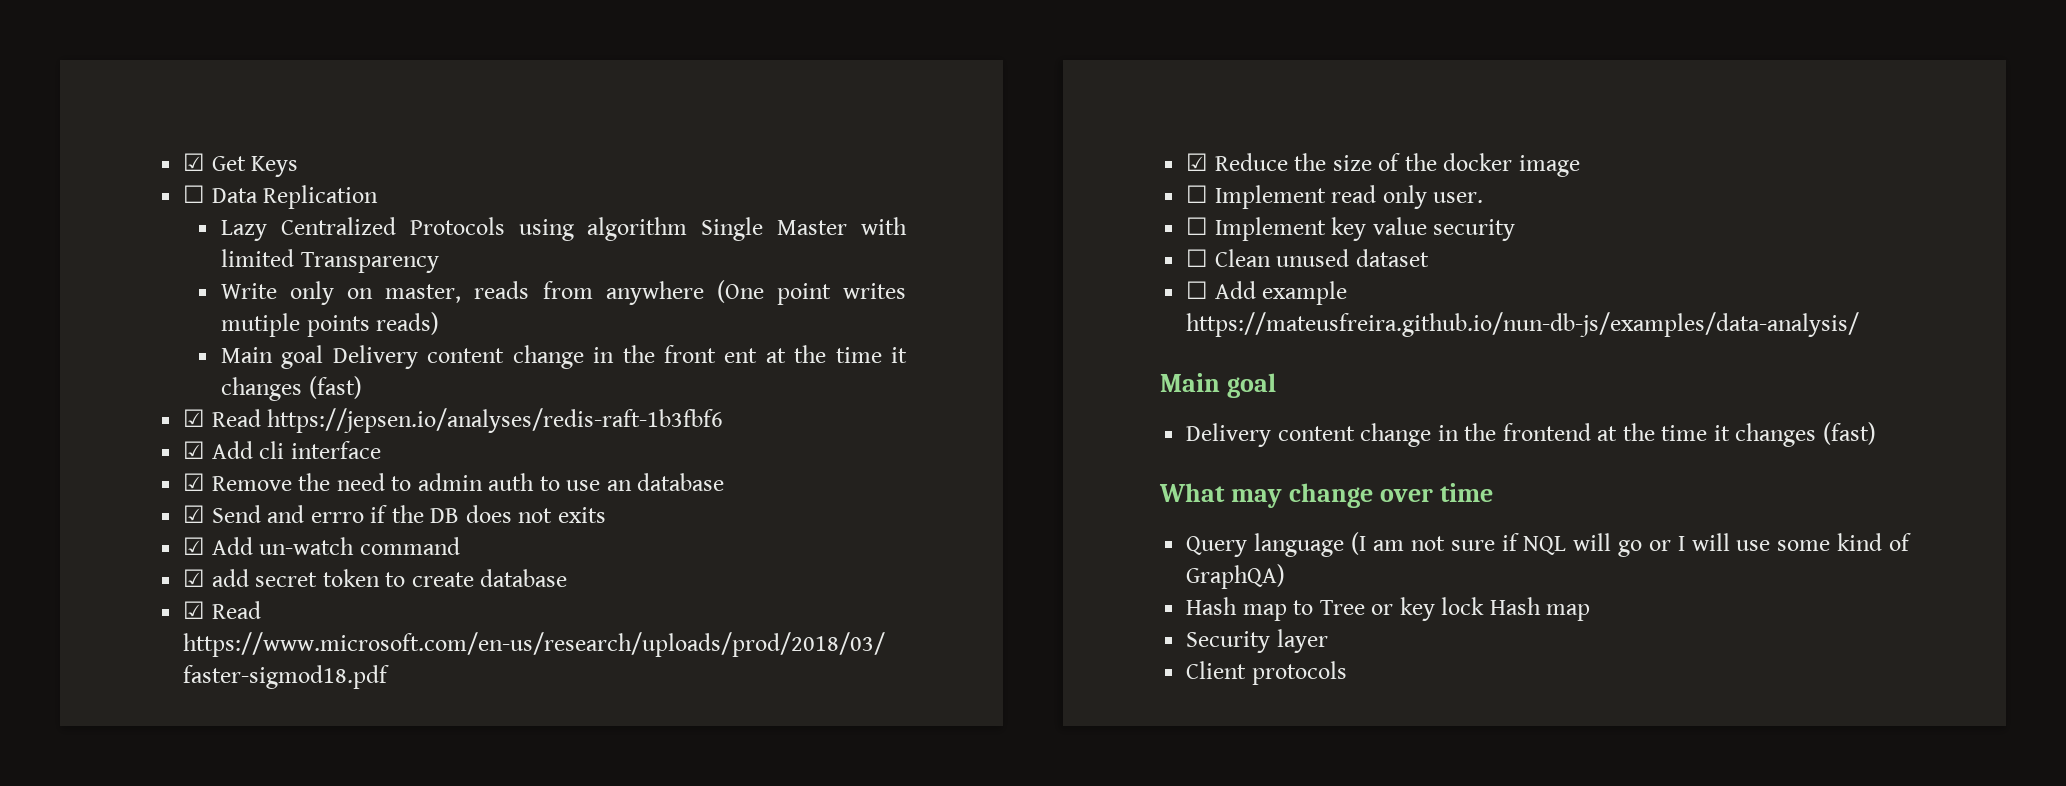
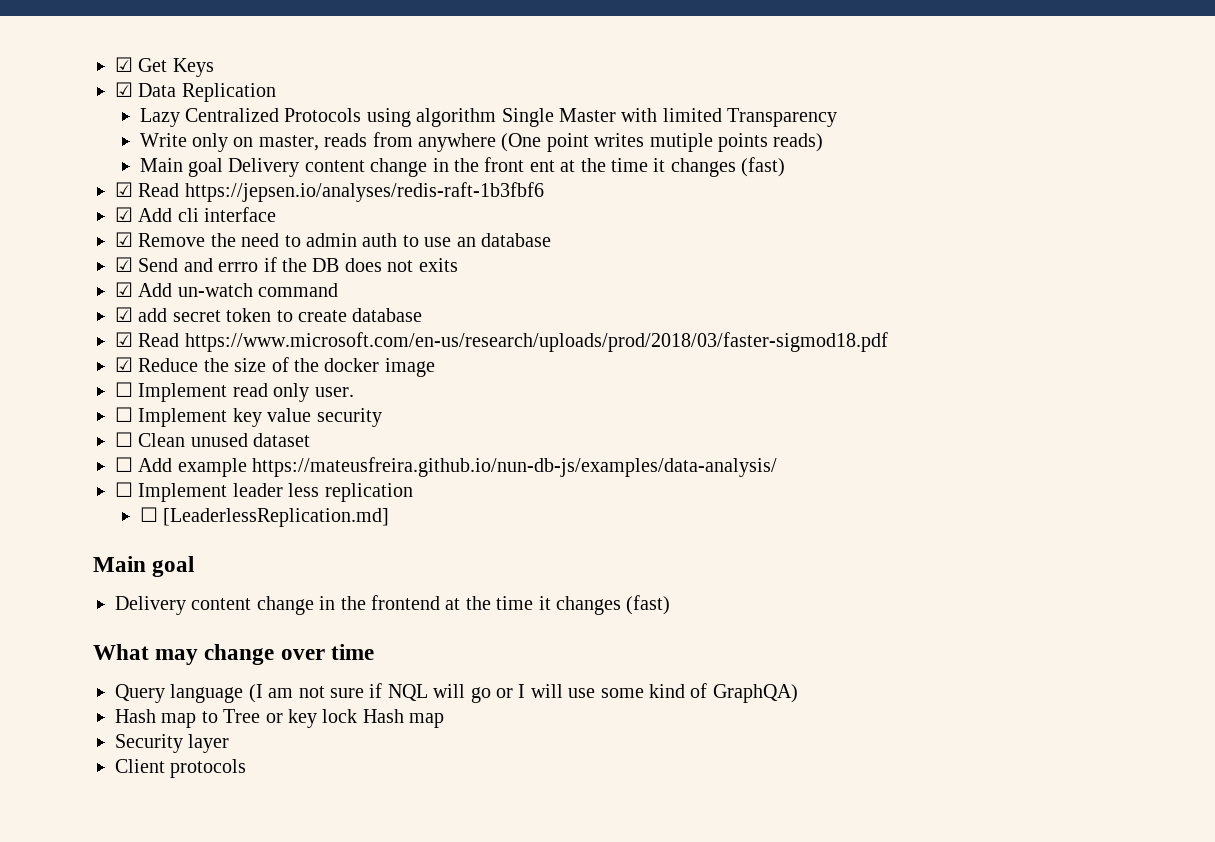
[183,185,206,203] ☐ -> [115,82,133,97] ☑
(1860, 324) none -> [115,482,413,502] [139,507,390,527] // ☐ Implement leader less replication // ☐ [LeaderlessReplication.md]

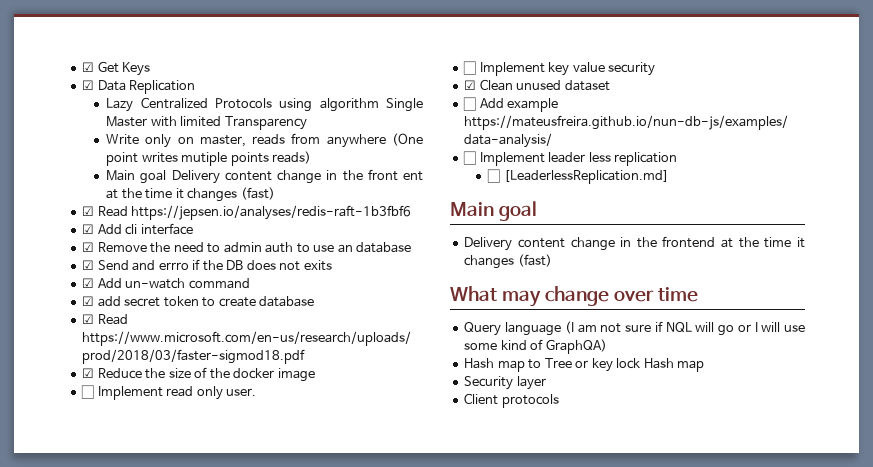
[115,432,133,447] ☐ -> [464,80,477,90] ☑

